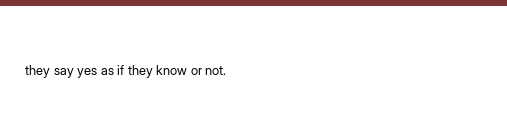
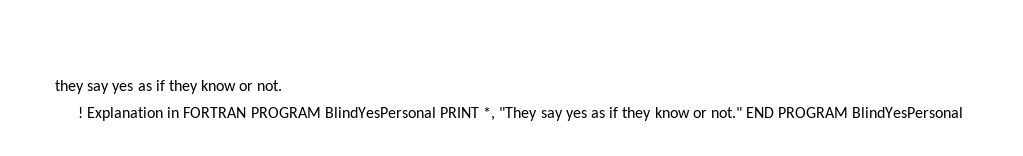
(227, 70) none -> [77,107,964,121] // ! Explanation in FORTRAN PROGRAM BlindYesPersonal PRINT *, "They say yes as if they know or not." END PROGRAM BlindYesPersonal

